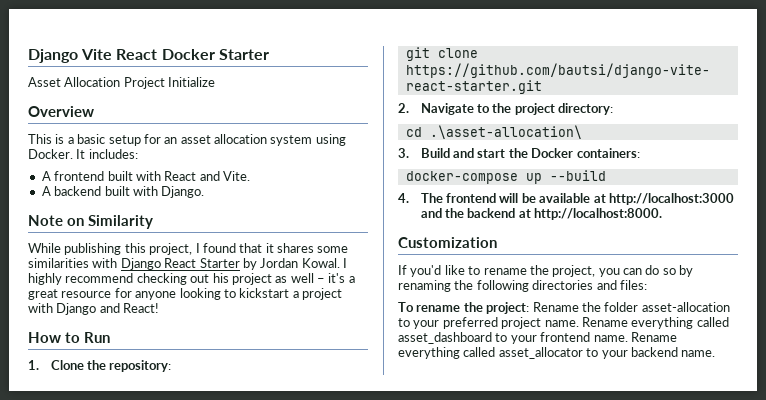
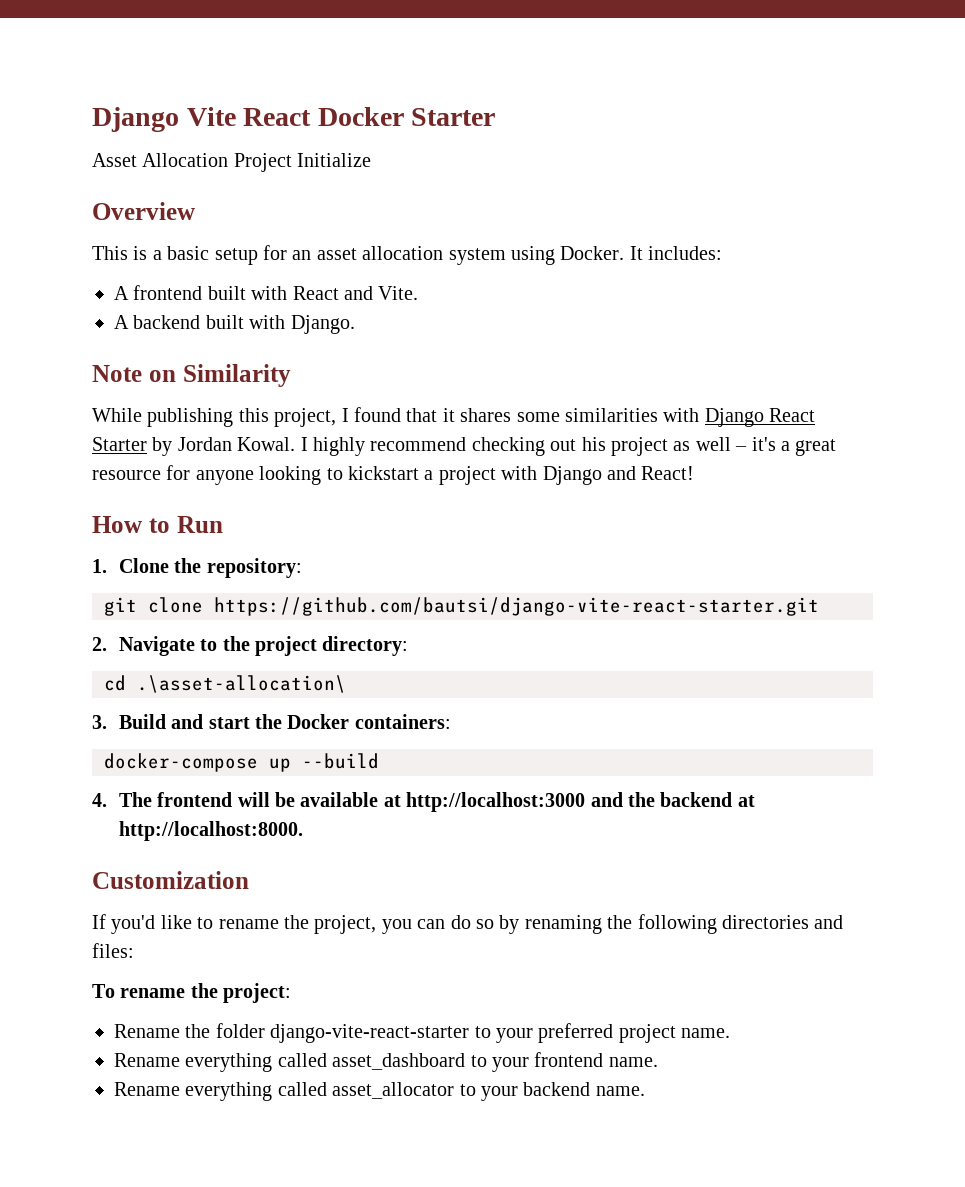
(530, 308) none -> (292, 993) //
[641,302,730,312] asset-allocation -> [270,1024,470,1043] django-vite-react-starter
(579, 323) none -> (731, 1033) //
(628, 338) none -> (658, 1062) //

